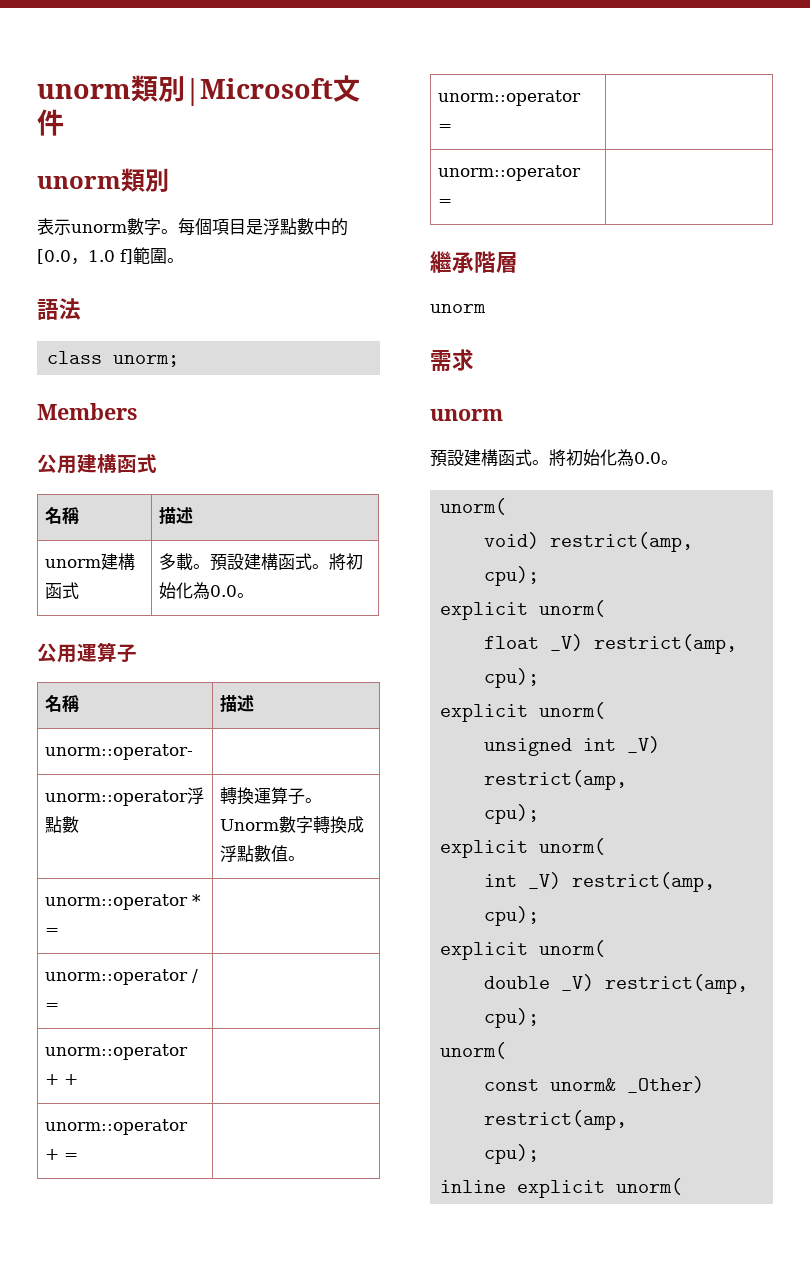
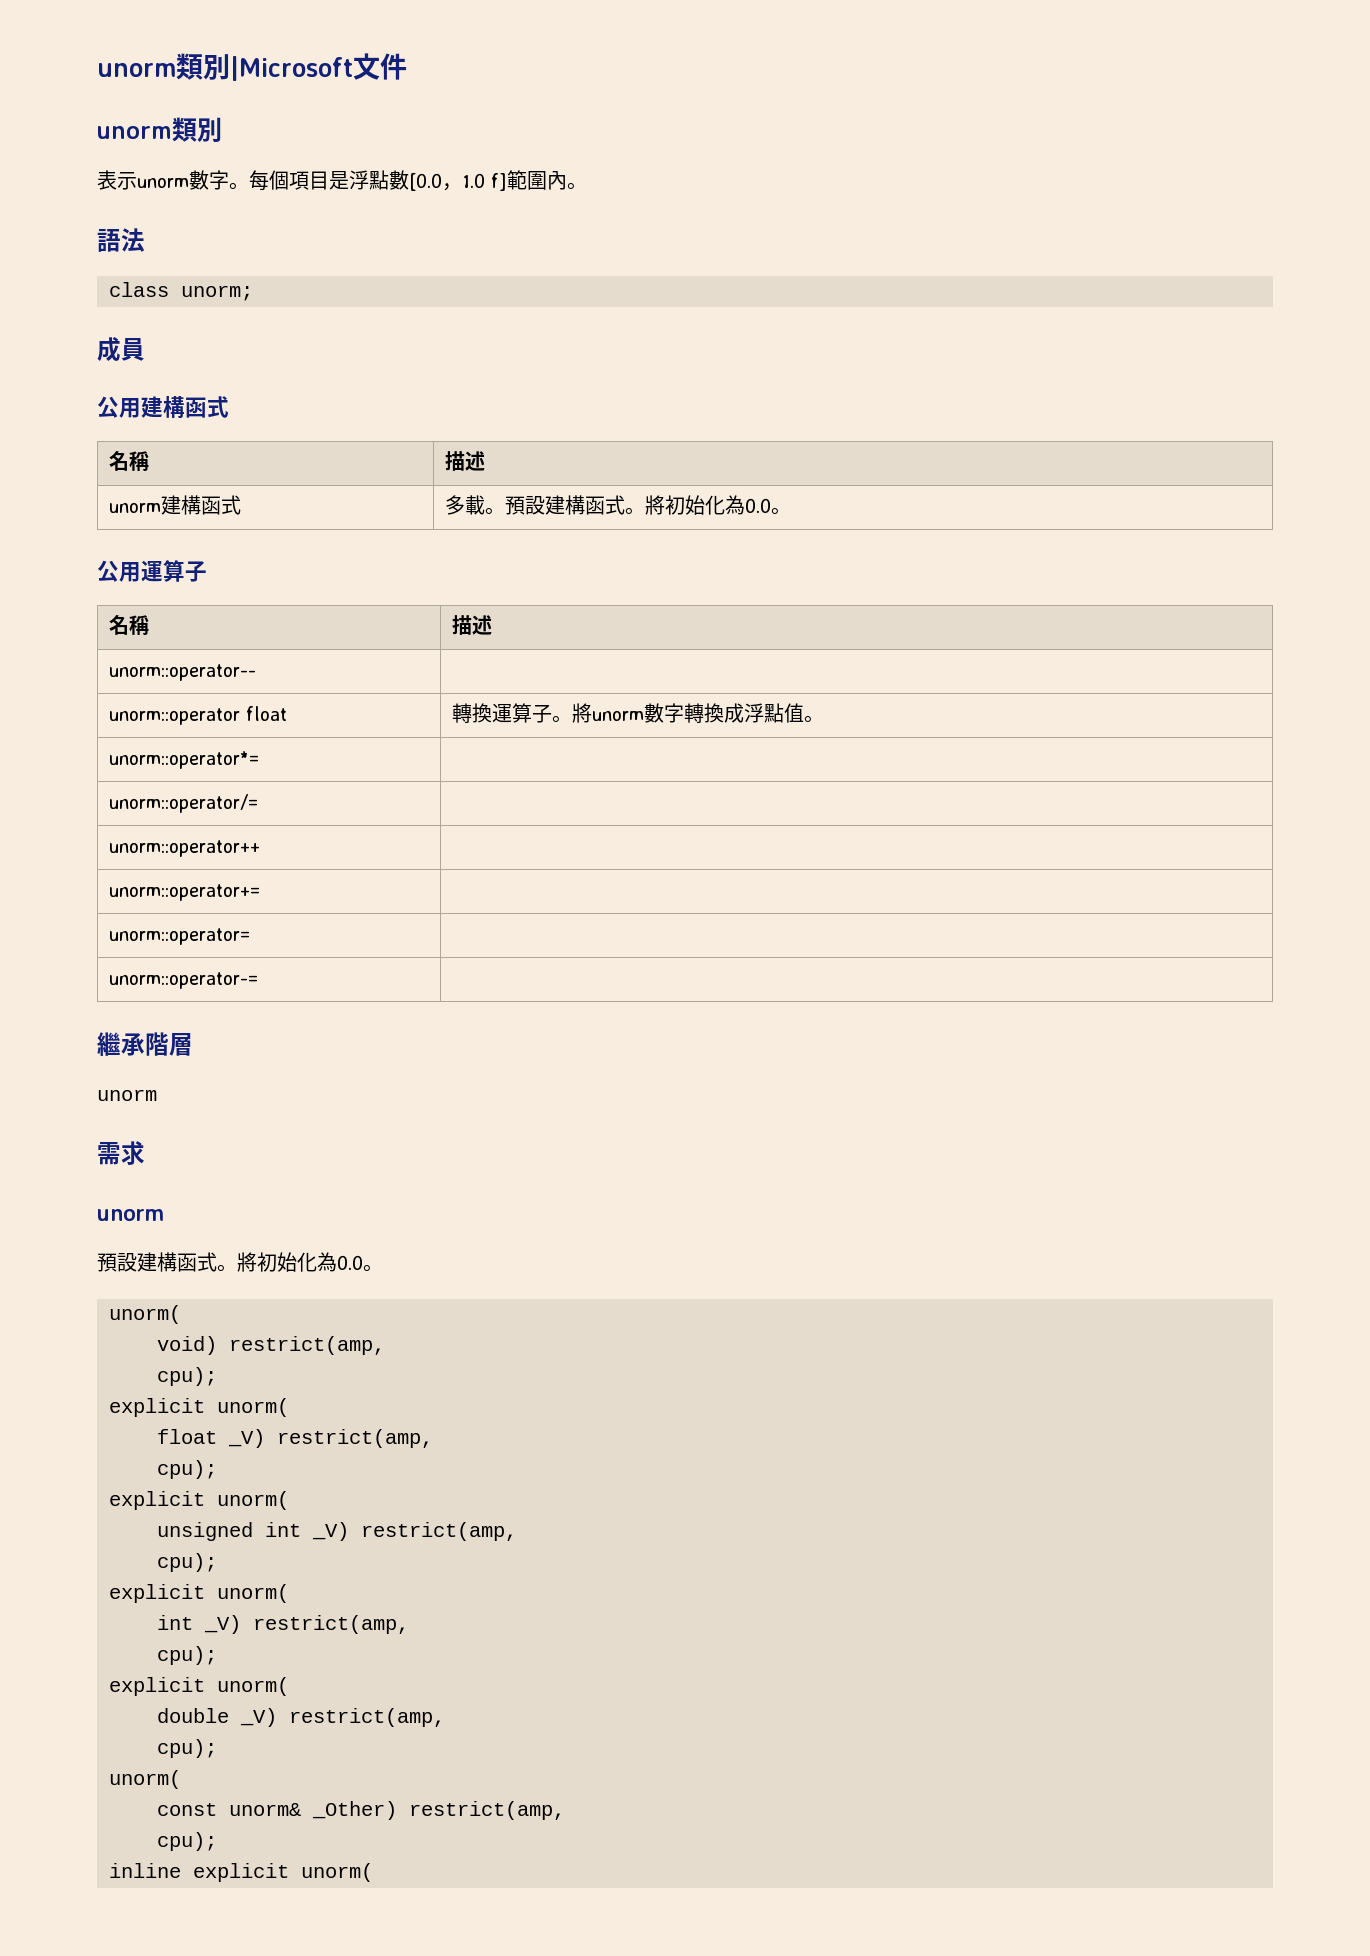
[314,218,348,236] 中的 -> (409, 180) none
(167, 256) none -> [547,171,567,190] 內
[37,403,137,420] Members -> [97,337,145,362] 成員
[45,744,194,760] [45,787,205,806] [45,816,80,833] unorm::operator- | // unorm::operator浮點數 -> [109,664,257,681] [109,706,288,725] unorm::operator-- | // unorm::operator float
[220,819,280,831] Unorm -> [572,703,645,723] 將unorm
[254,845,272,862] 數 -> (785, 713) none
[45,894,202,910] [45,928,60,935] [45,969,199,985] [45,1003,60,1010] [45,1044,189,1060] [45,1074,79,1085] [45,1119,189,1135] [45,1149,79,1160] [438,90,582,106] [438,124,453,131] [438,165,582,181] [438,199,453,206] unorm::operator * = | // unorm::operator / = | // unorm::operator + + | // unorm::operator + = | // unorm::operator = | // unorm::operator = -> [109,751,260,769] [109,794,259,813] [109,840,261,857] [109,884,261,901] [109,928,251,945] [109,972,259,989] unorm::operator*= | // unorm::operator/= | // unorm::operator++ | // unorm::operator+= | // unorm::operator= | // unorm::operator-=

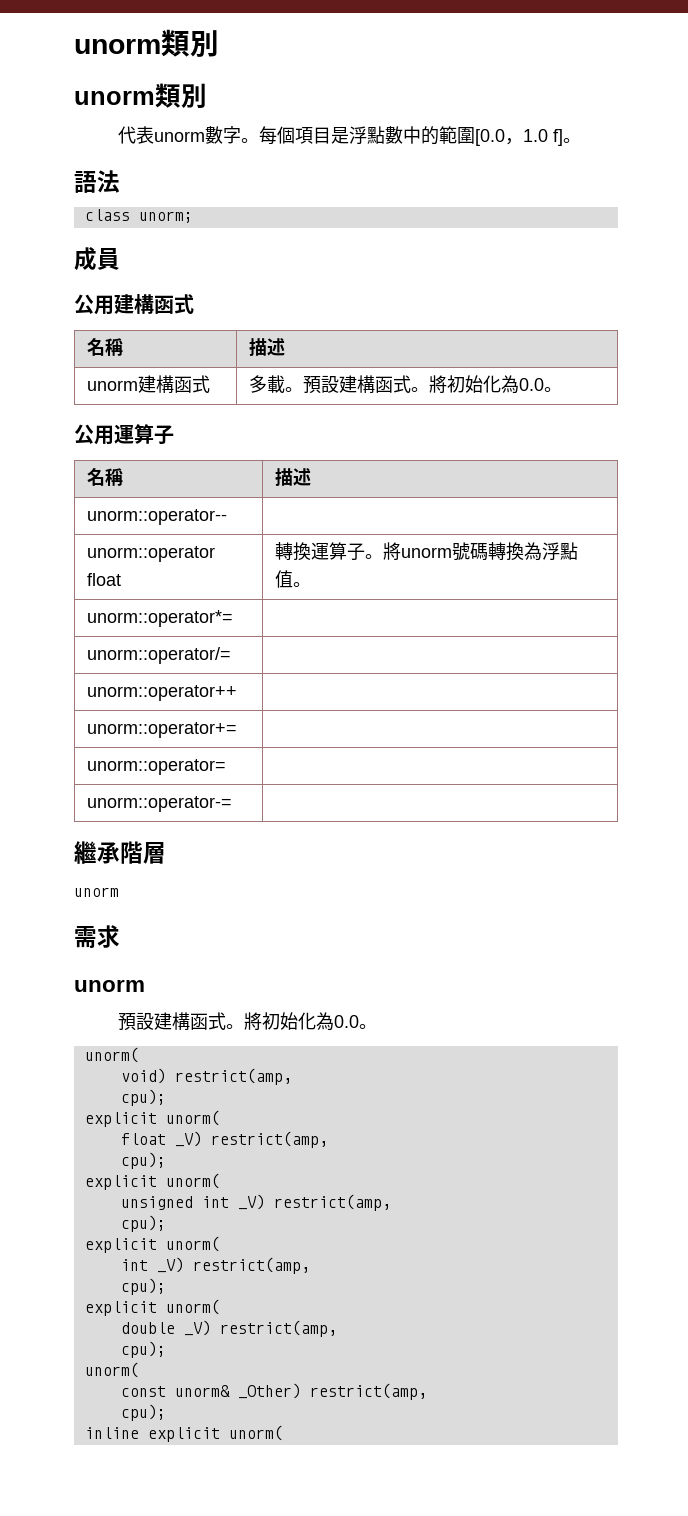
[97,53,407,81] [97,117,222,143] [97,170,137,190] unorm類別|Microsoft文件 // unorm類別 // 表示 -> [74,29,219,57] [74,83,207,109] [118,126,155,144] unorm類別 // unorm類別 // 代表
(409, 180) none -> [403,126,476,145] 中的範圍
[507,170,567,190] 範圍內 -> (564, 137) none
[644,703,745,723] 數字轉換成 -> [451,542,542,561] 號碼轉換為

